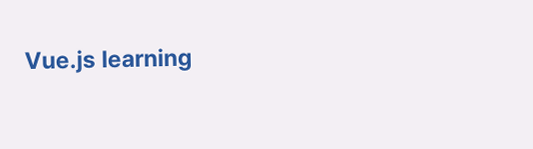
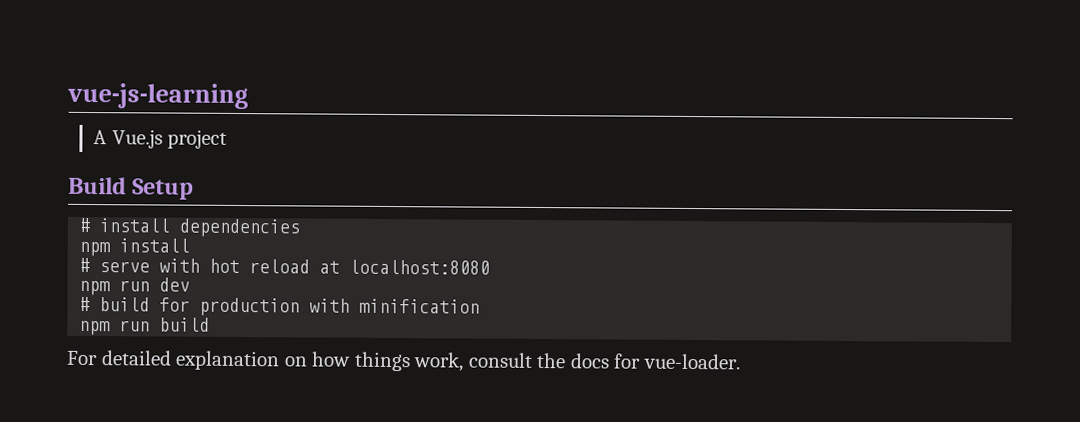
[24,47,193,75] Vue.js learning -> [67,82,248,110] [93,129,228,149] [68,176,195,200] [79,217,301,238] [79,238,191,257] [79,257,491,275] [79,277,191,296] [79,296,481,317] [79,317,211,336] [66,350,741,372] vue-js-learning // A Vue.js project // Build Setup // # install dependencies // npm install // # serve with hot reload at localhost:8080 // npm run dev // # build for production with minification // npm run build // For detailed explanation on how things work, consult the docs for vue-loader.

